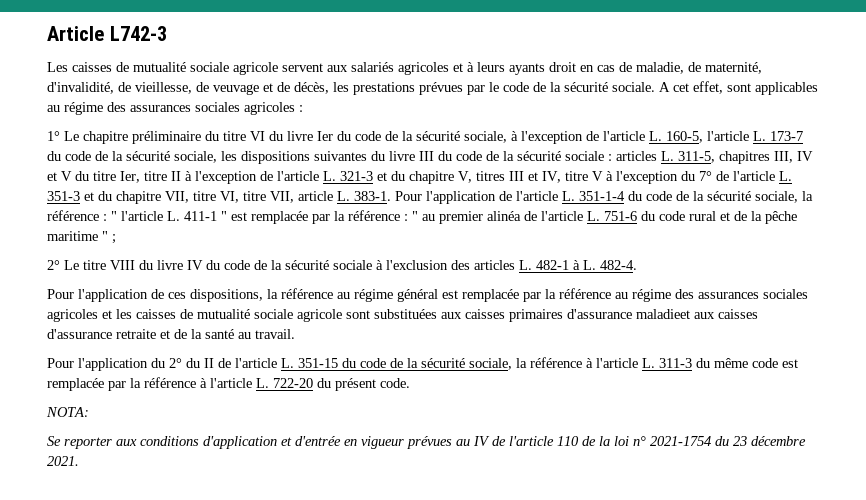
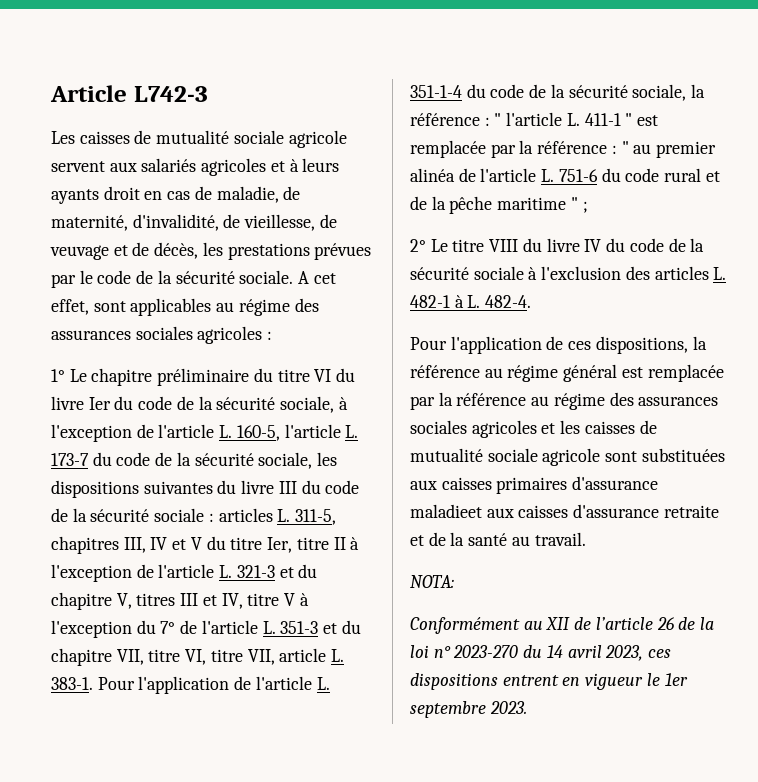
[47,357,798,371] [47,377,410,391] [46,407,89,417] [47,436,806,449] [47,456,79,466] Pour l'application du 2° du II de l'article L. 351-15 du code de la sécurité sociale, la référence à l'article L. 311-3 du même code est remplacée par la référence à l'article L. 722-20 du présent code. // NOTA: // Se reporter aux conditions d'application et d'entrée en vigueur prévues au IV de l'article 110 de la loi n° 2021-1754 du 23 décembre 2021. -> [410,575,454,588] [410,617,715,634] [410,645,672,661] [410,673,688,690] [410,701,527,718] NOTA: // Conformément au XII de l’article 26 de la loi n° 2023-270 du 14 avril 2023, ces dispositions entrent en vigueur le 1er septembre 2023.

